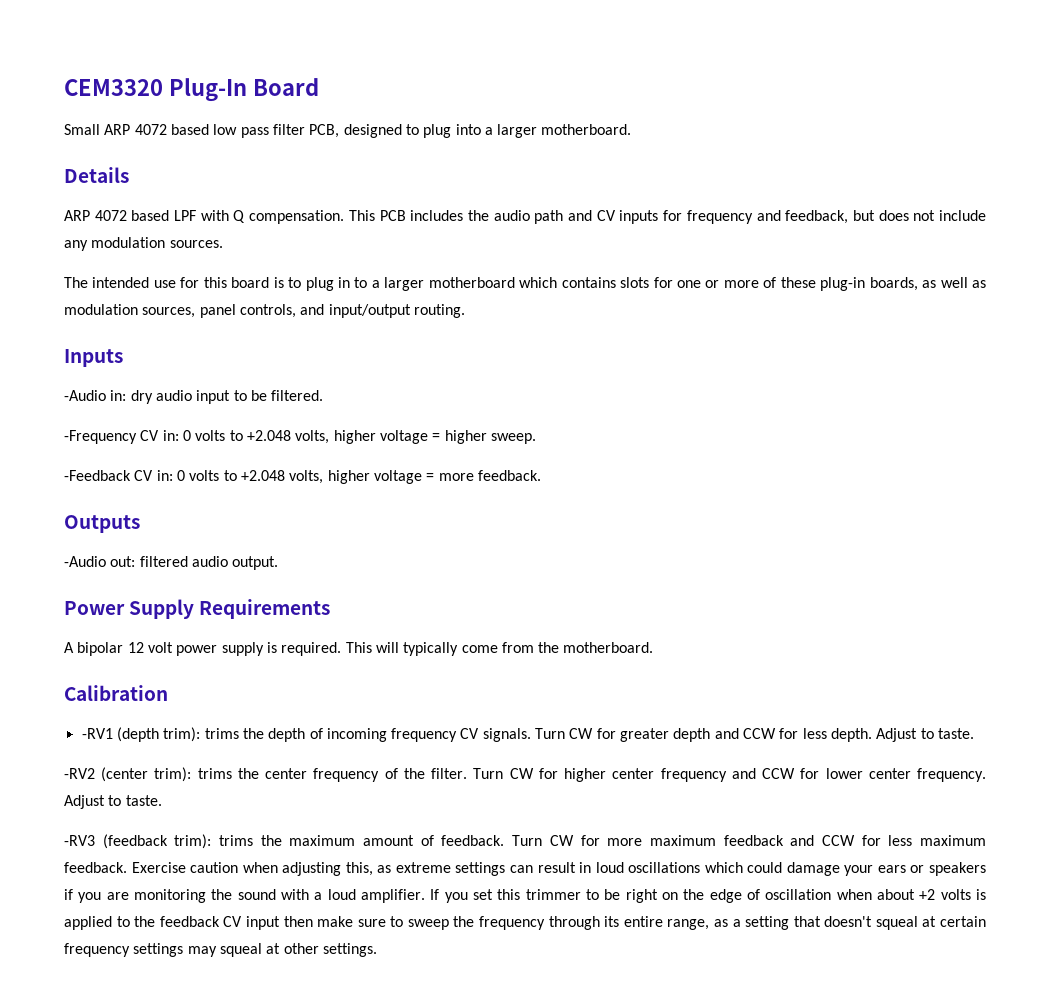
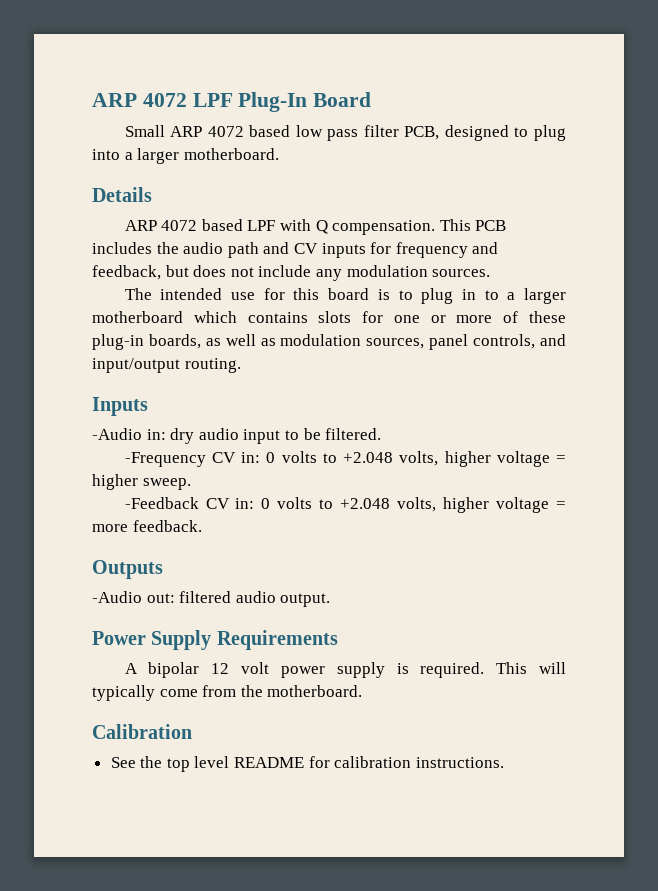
[64,79,163,96] CEM3320 -> [92,93,233,107] ARP 4072 LPF
[81,727,974,742] [64,767,986,782] [64,795,162,809] [64,834,987,849] [64,862,986,876] [64,889,987,903] [64,916,987,930] [64,943,377,957] -RV1 (depth trim): trims the depth of incoming frequency CV signals. Turn CW for greater depth and CCW for less depth. Adjust to taste. // -RV2 (center trim): trims the center frequency of the filter. Turn CW for higher center frequency and CCW for lower center frequency. Adjust to taste. // -RV3 (feedback trim): trims the maximum amount of feedback. Turn CW for more maximum feedback and CCW for less maximum feedback. Exercise caution when adjusting this, as extreme settings can result in loud oscillations which could damage your ears or speakers if you are monitoring the sound with a loud amplifier. If you set this trimmer to be right on the edge of oscillation when about +2 volts is applied to the feedback CV input then make sure to sweep the frequency through its entire range, as a setting that doesn't squeal at certain frequency settings may squeal at other settings. -> [110,756,504,772] See the top level README for calibration instructions.

